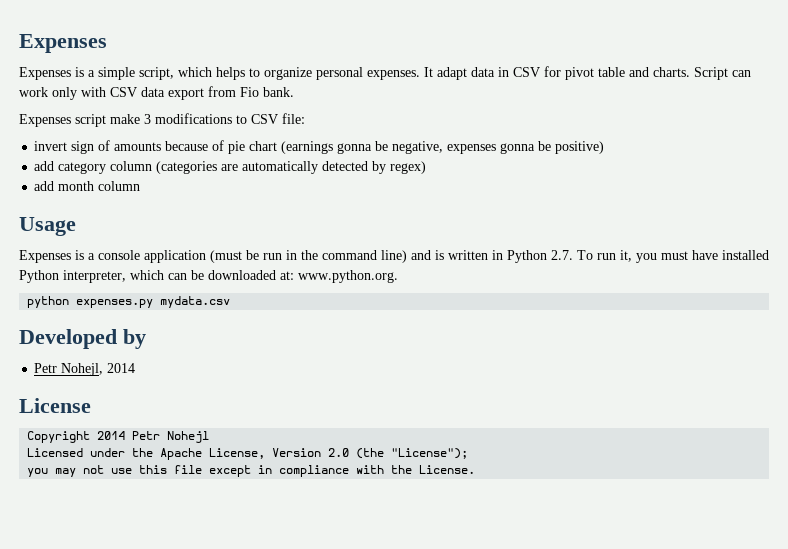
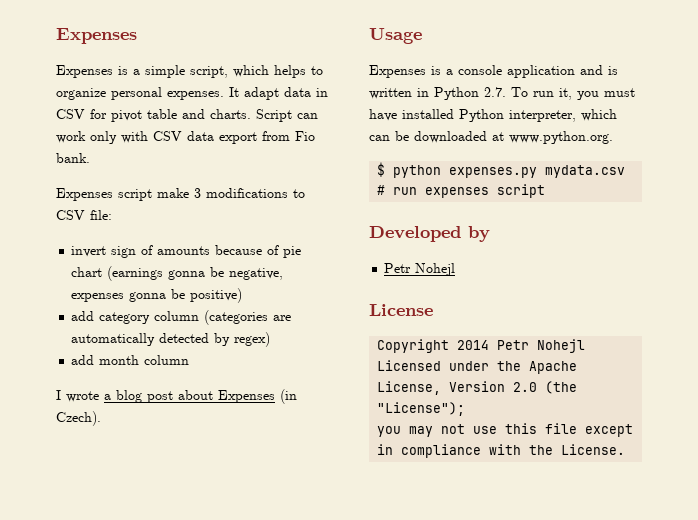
(141, 186) none -> [56,389,297,404] [56,411,101,426] // I wrote a blog post about Expenses (in Czech).
[210,250,407,263] (must be run in the command line) -> (575, 71) none
[280,271,294,280] at: -> [492,132,504,141] at
(398, 276) none -> [377,162,386,177] $
(231, 302) none -> [377,184,546,198] # run expenses script
[61,363,136,376] Nohejl, 2014 -> [415,263,456,276] Nohejl

